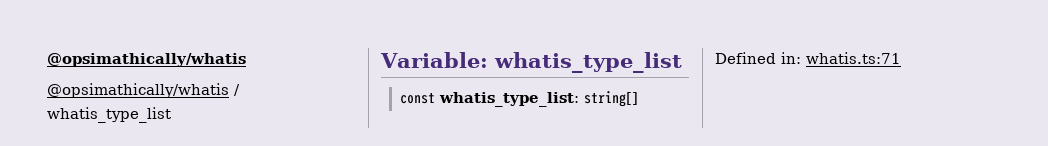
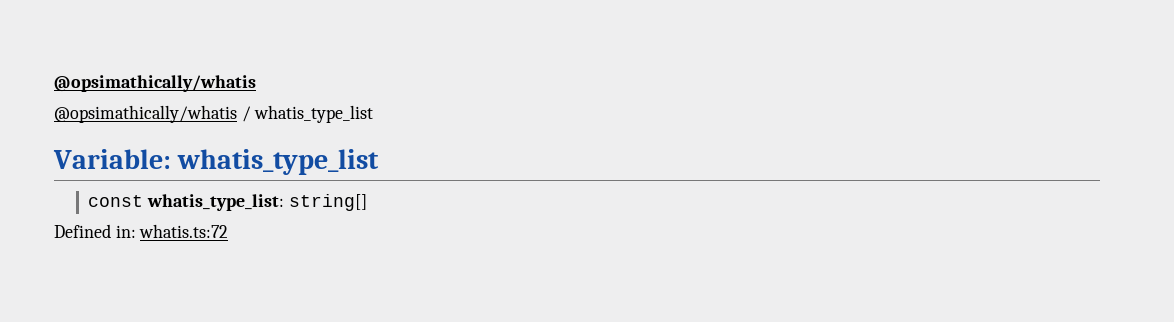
[806,52,901,64] whatis.ts:71 -> [139,224,229,238] whatis.ts:72

